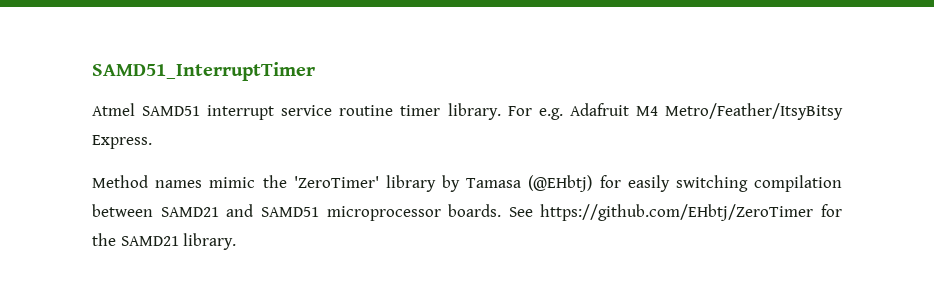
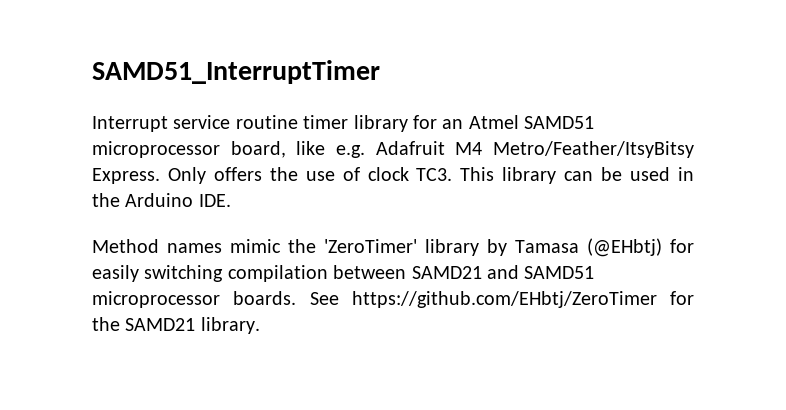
[92,103,532,120] Atmel SAMD51 interrupt service routine timer library. For -> [92,115,595,132] [92,141,326,158] Interrupt service routine timer library for an Atmel SAMD51 microprocessor board, like
(152, 142) none -> [167,167,694,184] [92,193,231,207] Only offers the use of clock TC3. This library can be used in the Arduino IDE.

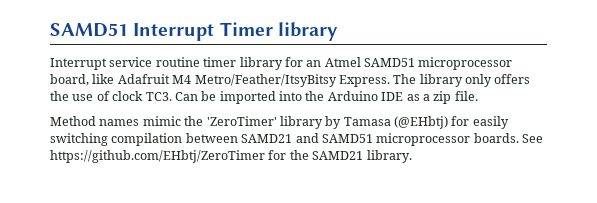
[92,60,380,84] SAMD51_InterruptTimer -> [50,22,338,41] SAMD51 Interrupt Timer library
[336,145,366,158] e.g. -> (115, 79) none
[167,167,206,184] Only -> [393,74,492,87] The library only
[460,167,694,184] [92,193,231,207] This library can be used in the Arduino IDE. -> [174,91,478,104] Can be imported into the Arduino IDE as a zip file.

